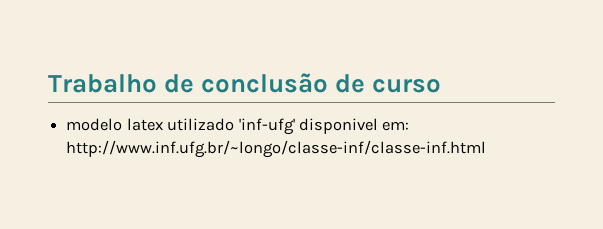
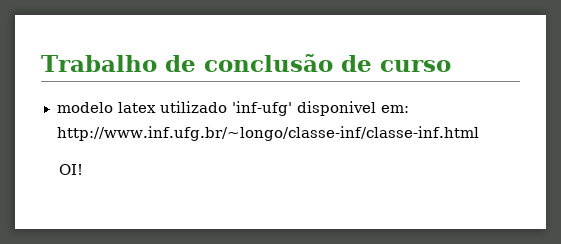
(487, 149) none -> [58,164,83,175] // OI!

